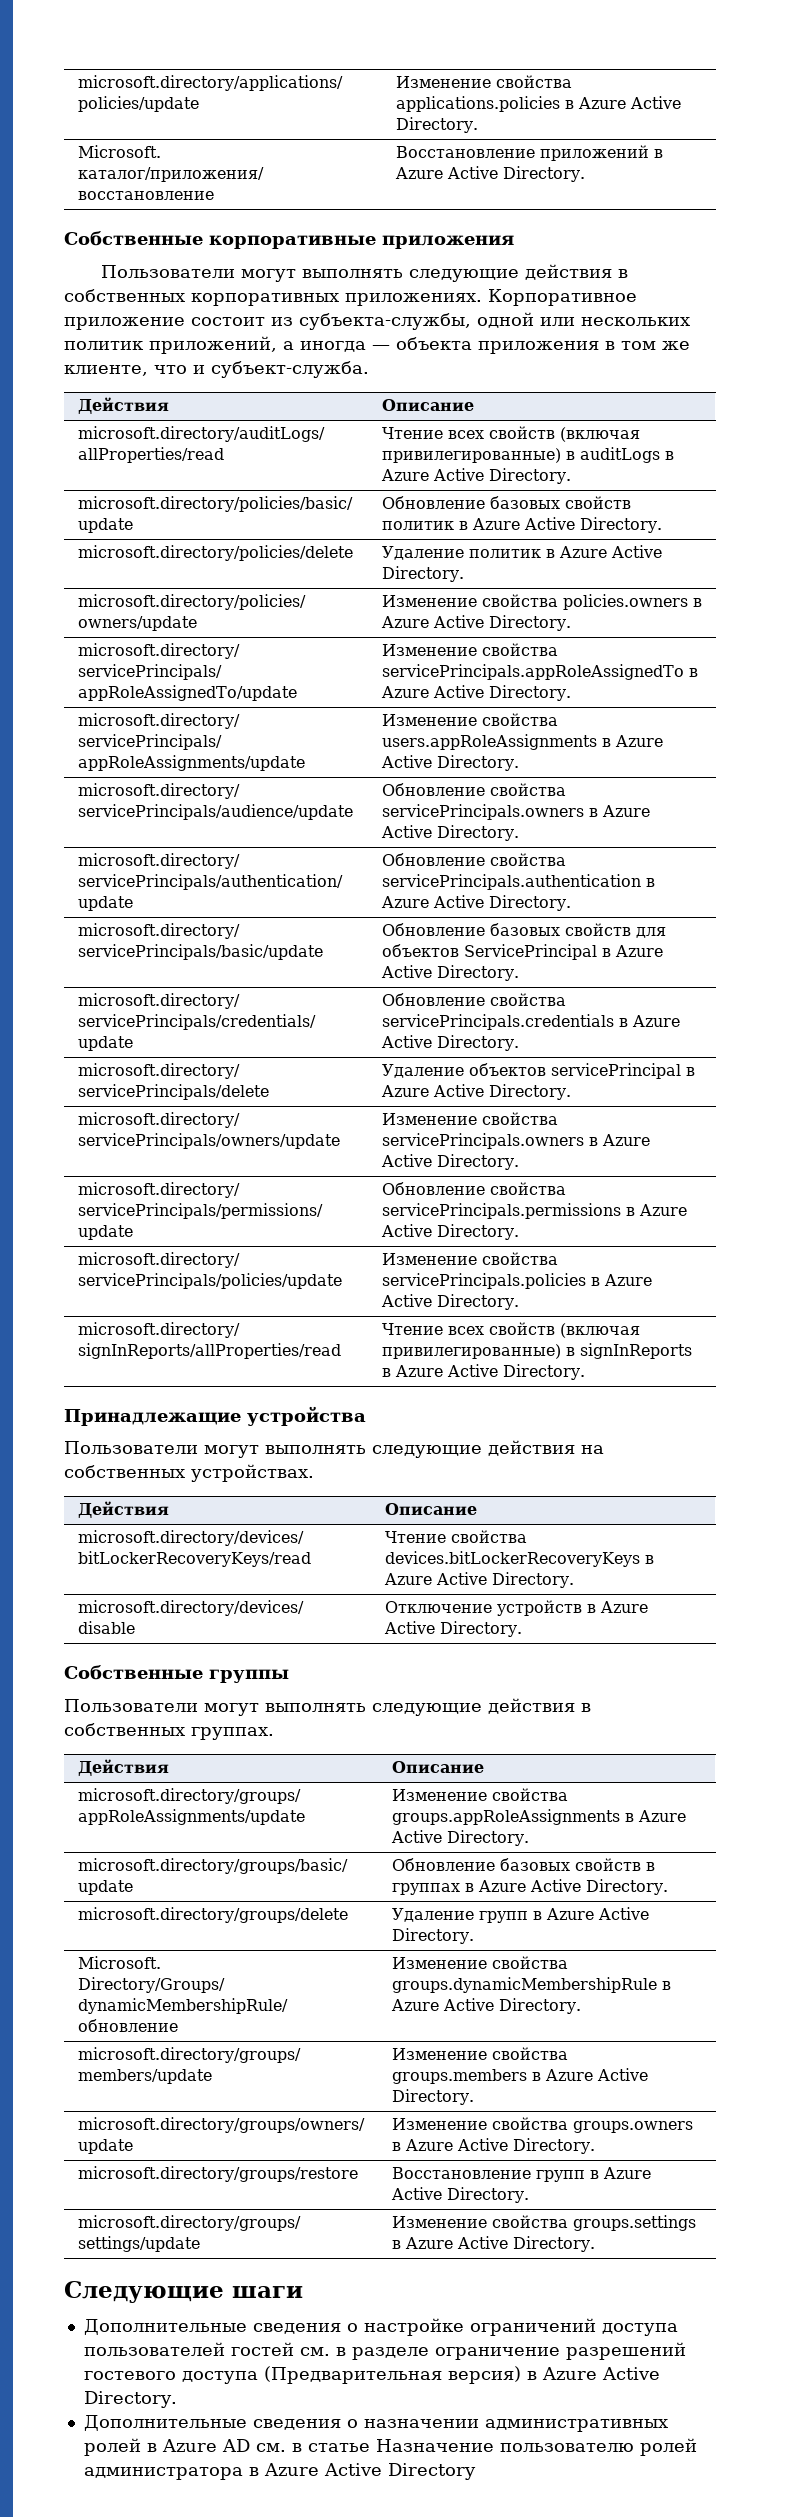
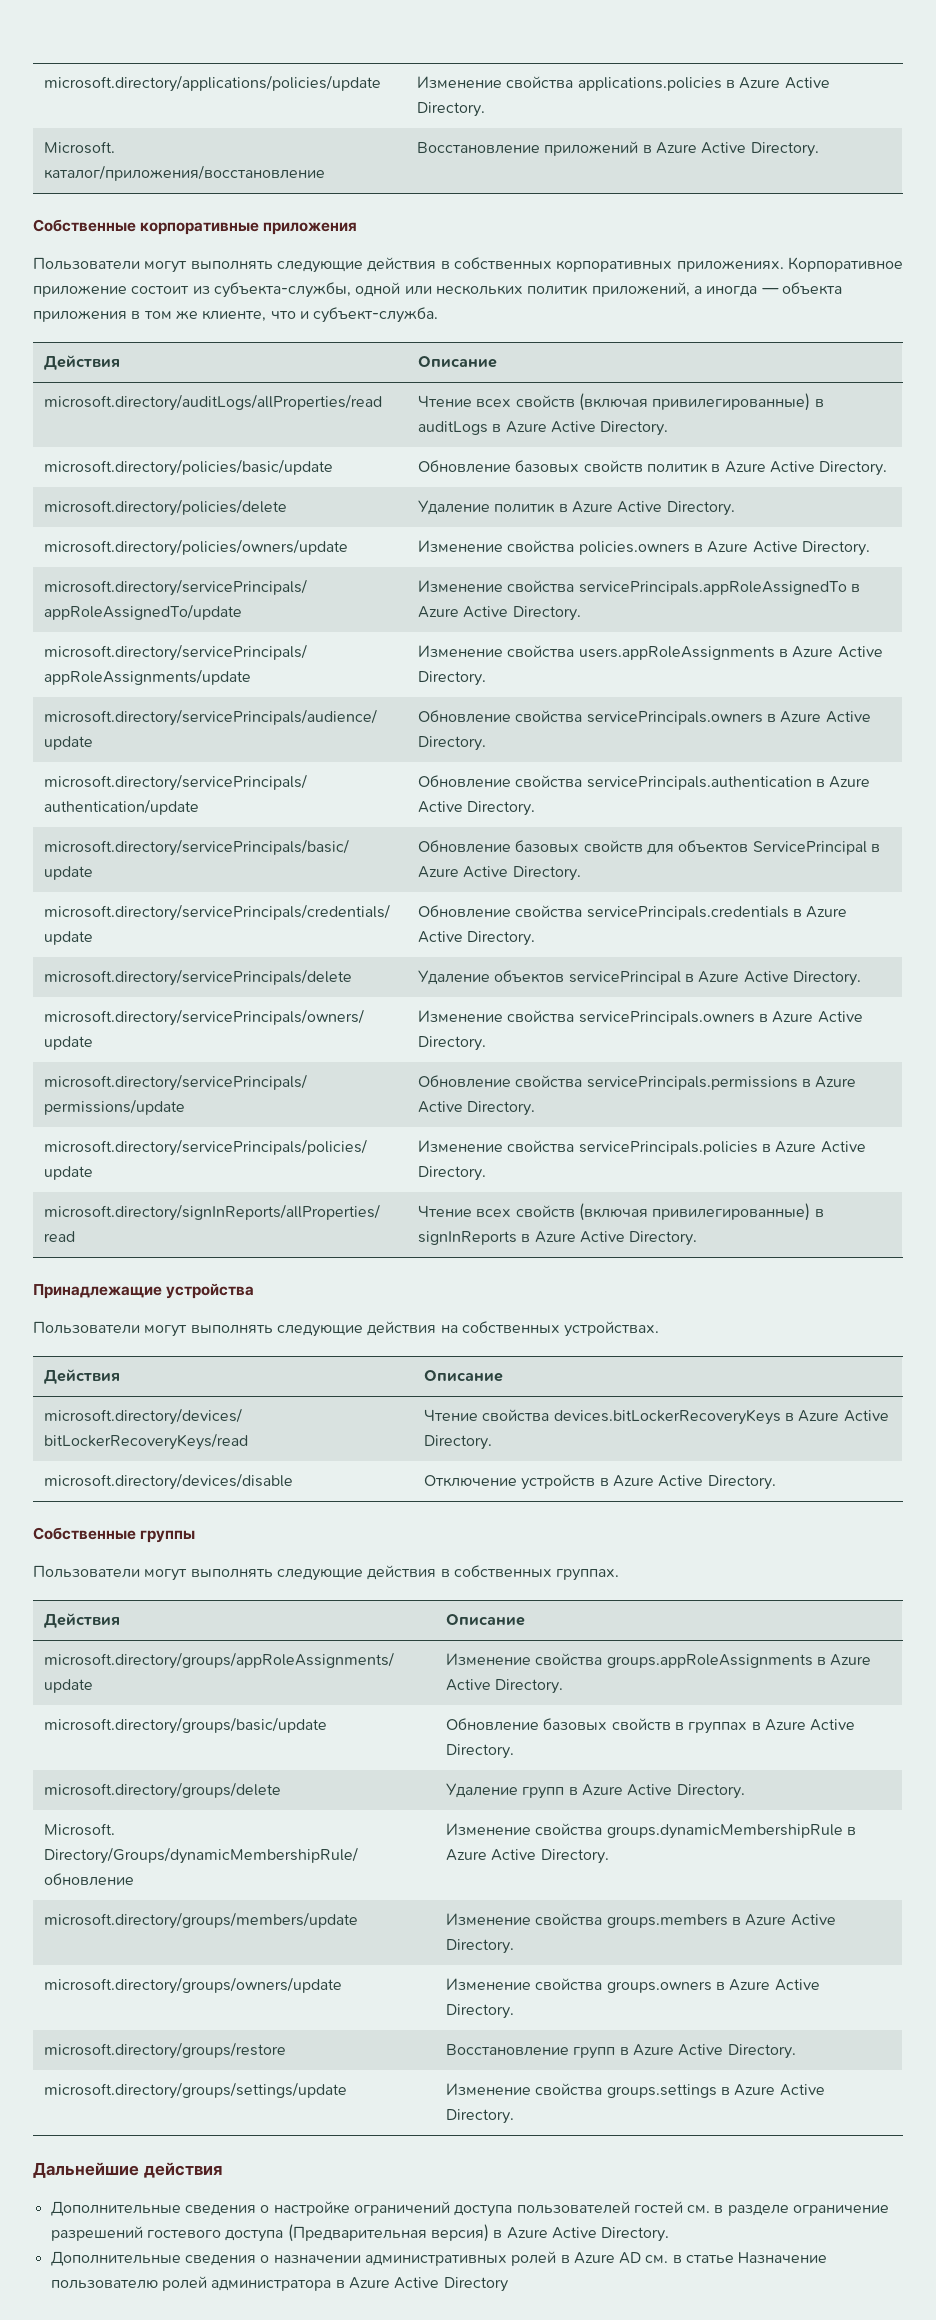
[64,2281,303,2303] Следующие шаги -> [33,2162,222,2178] Дальнейшие действия

